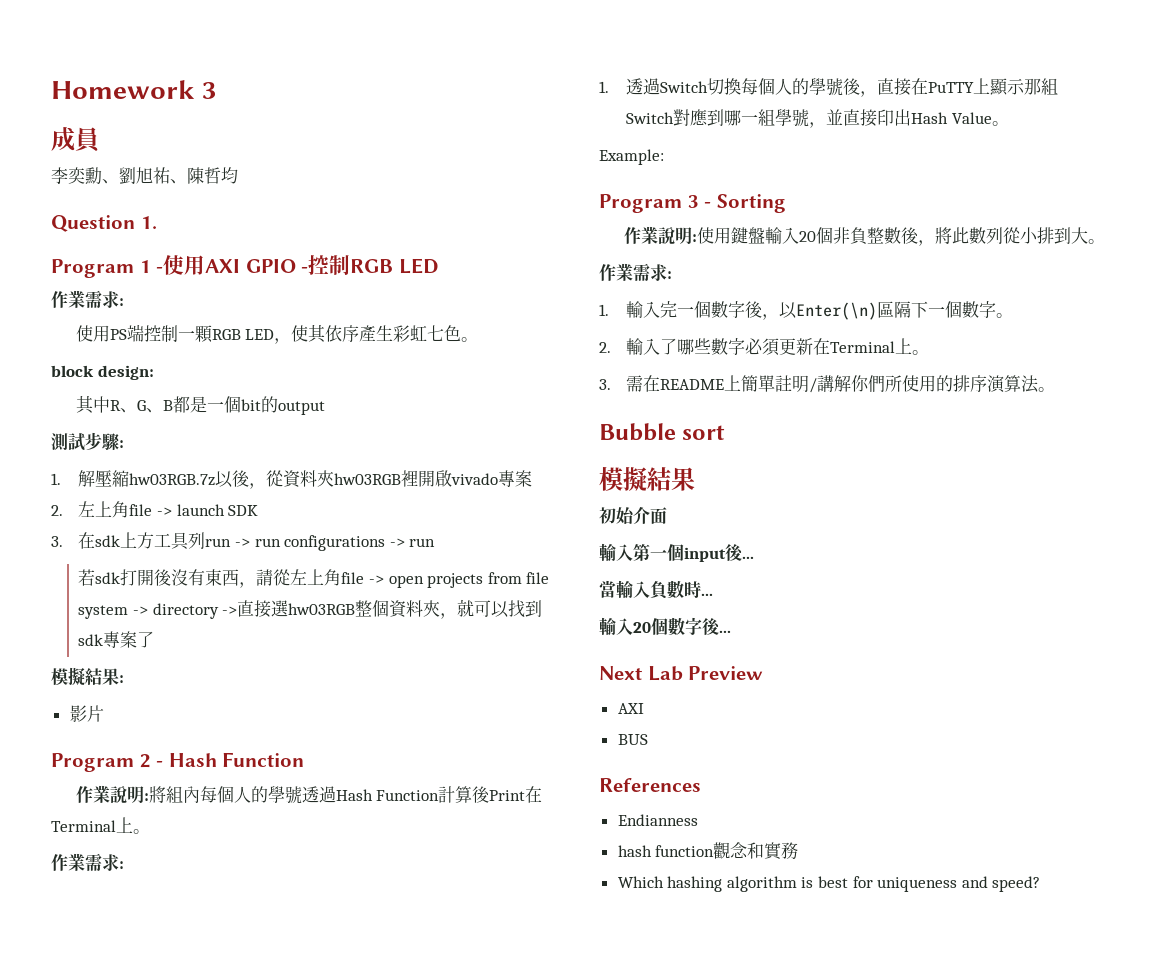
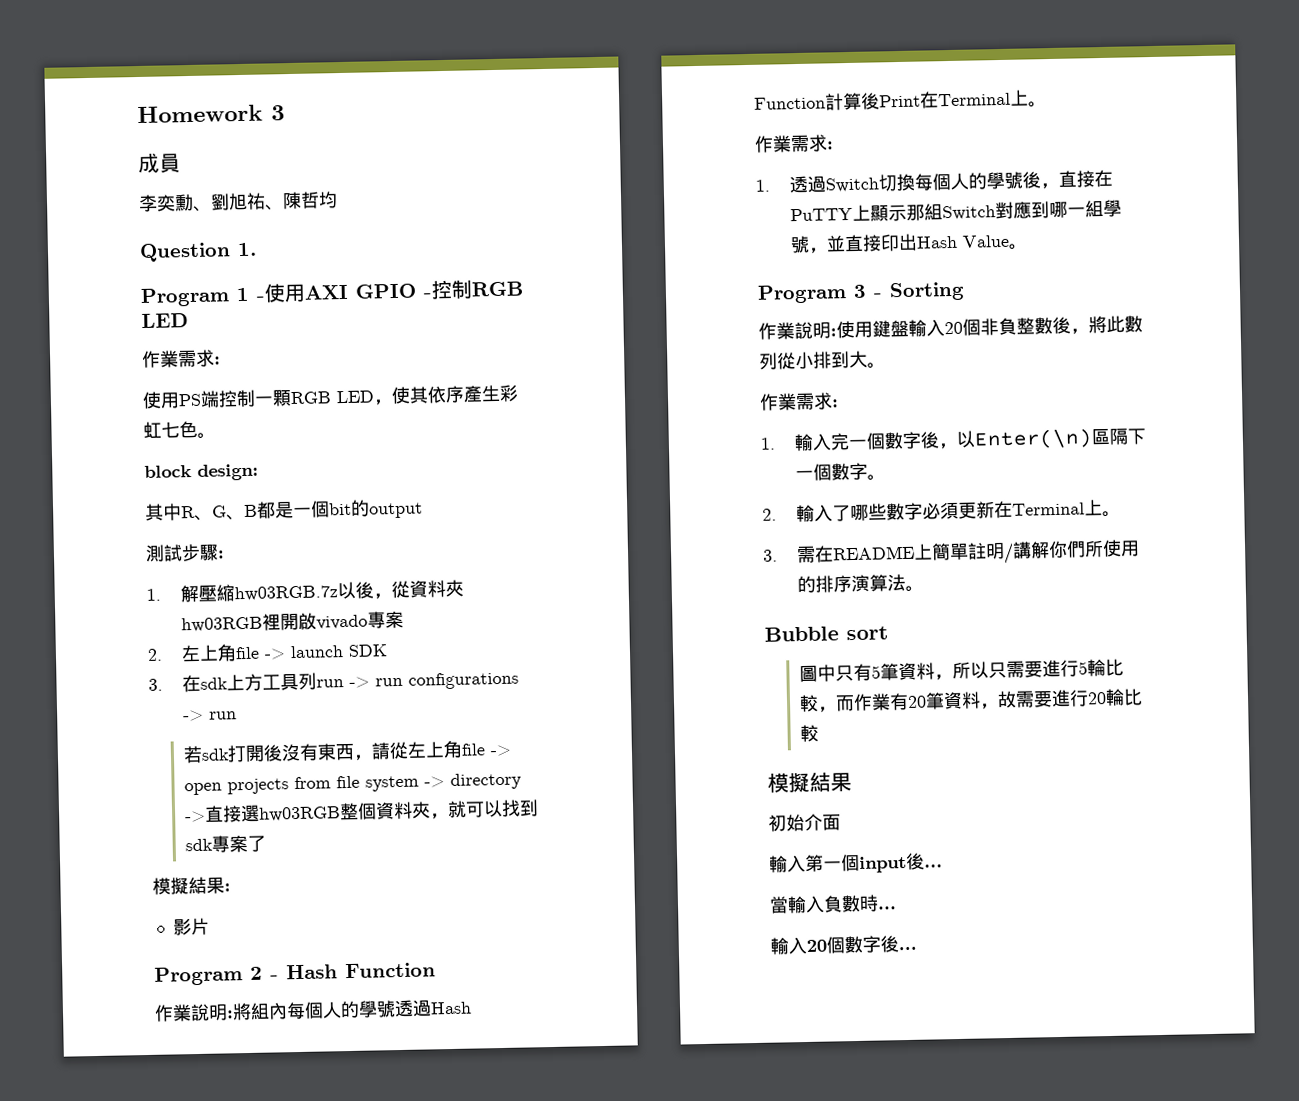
[599,149,664,165] // Example: -> (1028, 246) none
(726, 432) none -> [798,658,1124,683] [798,688,1143,713] [799,724,819,743] // 圖中只有5筆資料，所以只需要進行5輪比較，而作業有20筆資料，故需要進行20輪比較
[599,666,764,681] [617,703,644,714] [617,734,648,745] [599,778,701,792] [617,814,698,826] [617,842,799,860] [617,876,1041,892] // Next Lab Preview // AXI // BUS // References // Endianness // hash function觀念和實務 // Which hashing algorithm is best for uniqueness and speed? -> (917, 948) none

